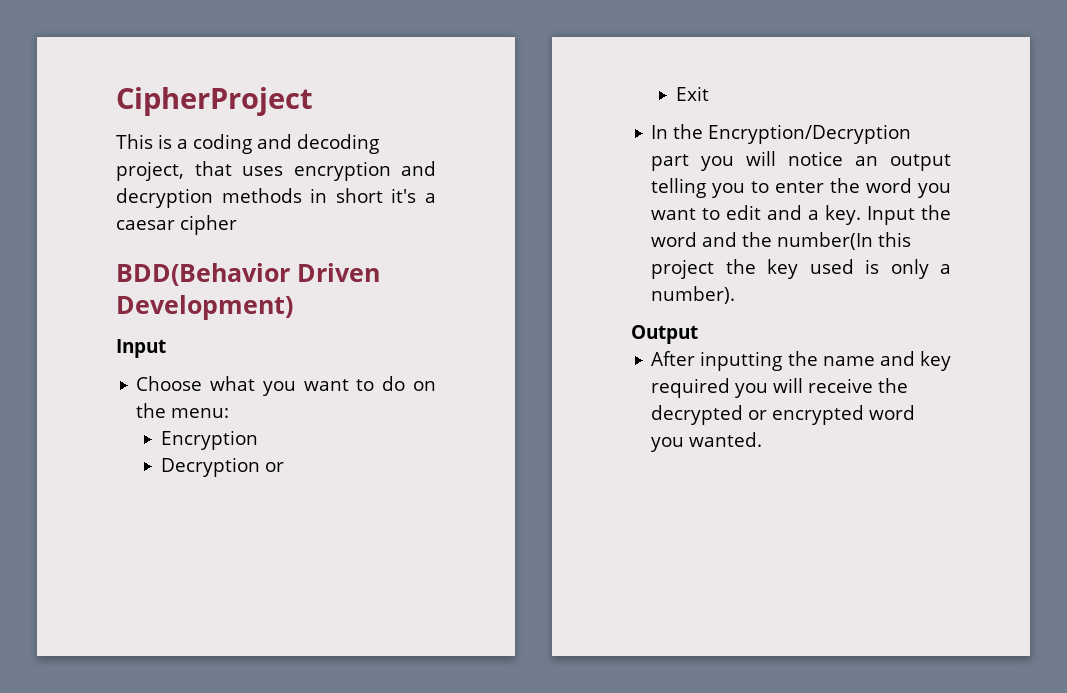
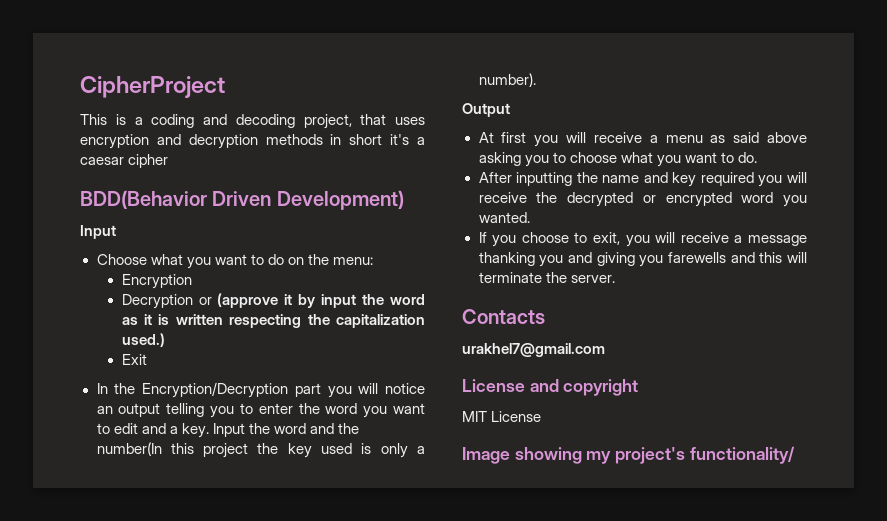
(285, 467) none -> [217,293,425,308] [121,314,425,328] [121,333,165,347] (approve it by input the word as it is written respecting the capitalization used.)
(698, 334) none -> [478,132,807,147] [478,152,757,167] // At first you will receive a menu as said above asking you to choose what you want to do.
(763, 439) none -> [478,232,807,247] [478,252,807,267] [478,272,615,283] [462,309,545,324] [462,343,605,357] [462,379,639,396] [462,411,542,422] [462,446,795,464] // If you choose to exit, you will receive a message thanking you and giving you farewells and this will terminate the server. // Contacts // urakhel7@gmail.com // License and copyright // MIT License // Image showing my project's functionality/

